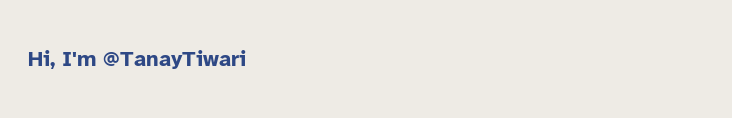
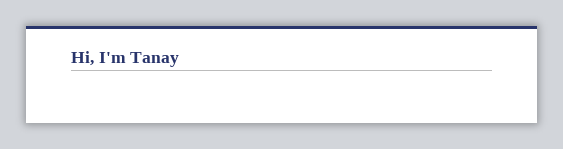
[103,50,246,69] @TanayTiwari -> [130,52,180,67] Tanay

